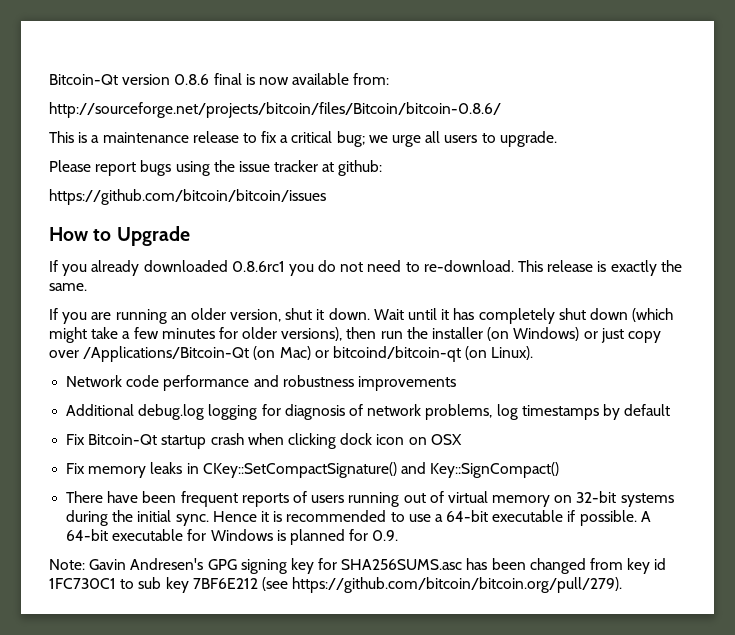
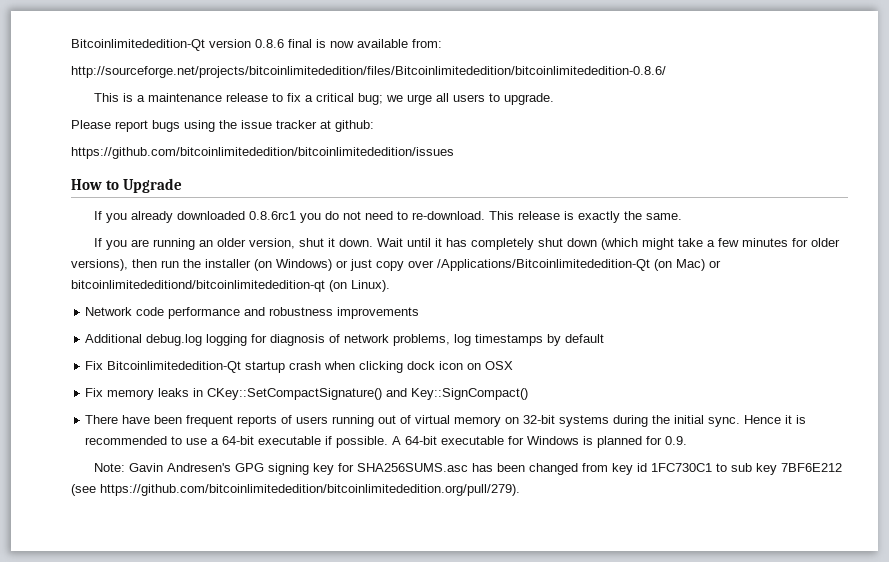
[49,74,118,85] Bitcoin-Qt -> [71,39,205,51] Bitcoinlimitededition-Qt
[49,102,501,118] http://sourceforge.net/projects/bitcoin/files/Bitcoin/bitcoin-0.8.6/ -> [71,66,666,78] http://sourceforge.net/projects/bitcoinlimitededition/files/Bitcoinlimitededition/bitcoinlimitededition-0.8.6/
[49,189,326,205] https://github.com/bitcoin/bitcoin/issues -> [71,147,454,159] https://github.com/bitcoinlimitededition/bitcoinlimitededition/issues
[83,346,250,362] /Applications/Bitcoin-Qt -> [437,259,650,271] /Applications/Bitcoinlimitededition-Qt
[332,346,461,362] bitcoind/bitcoin-qt -> [71,280,325,292] bitcoinlimitededitiond/bitcoinlimitededition-qt
[88,434,158,445] Bitcoin-Qt -> [107,361,242,373] Bitcoinlimitededition-Qt
[292,577,623,593] https://github.com/bitcoin/bitcoin.org/pull/279). -> [100,484,520,496] https://github.com/bitcoinlimitededition/bitcoinlimitededition.org/pull/279).

